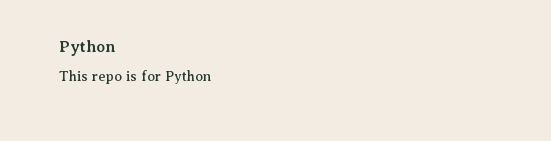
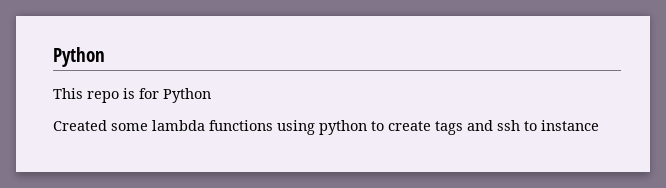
(211, 77) none -> [53,120,599,135] // Created some lambda functions using python to create tags and ssh to instance

